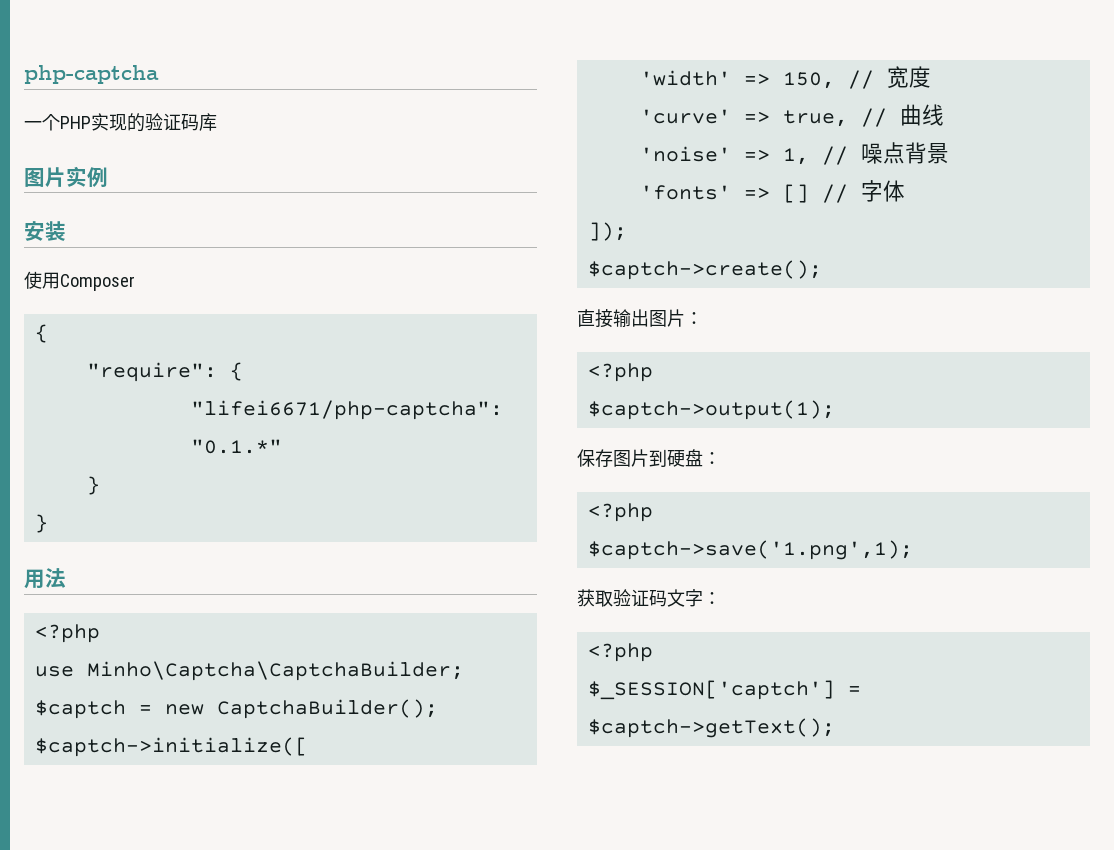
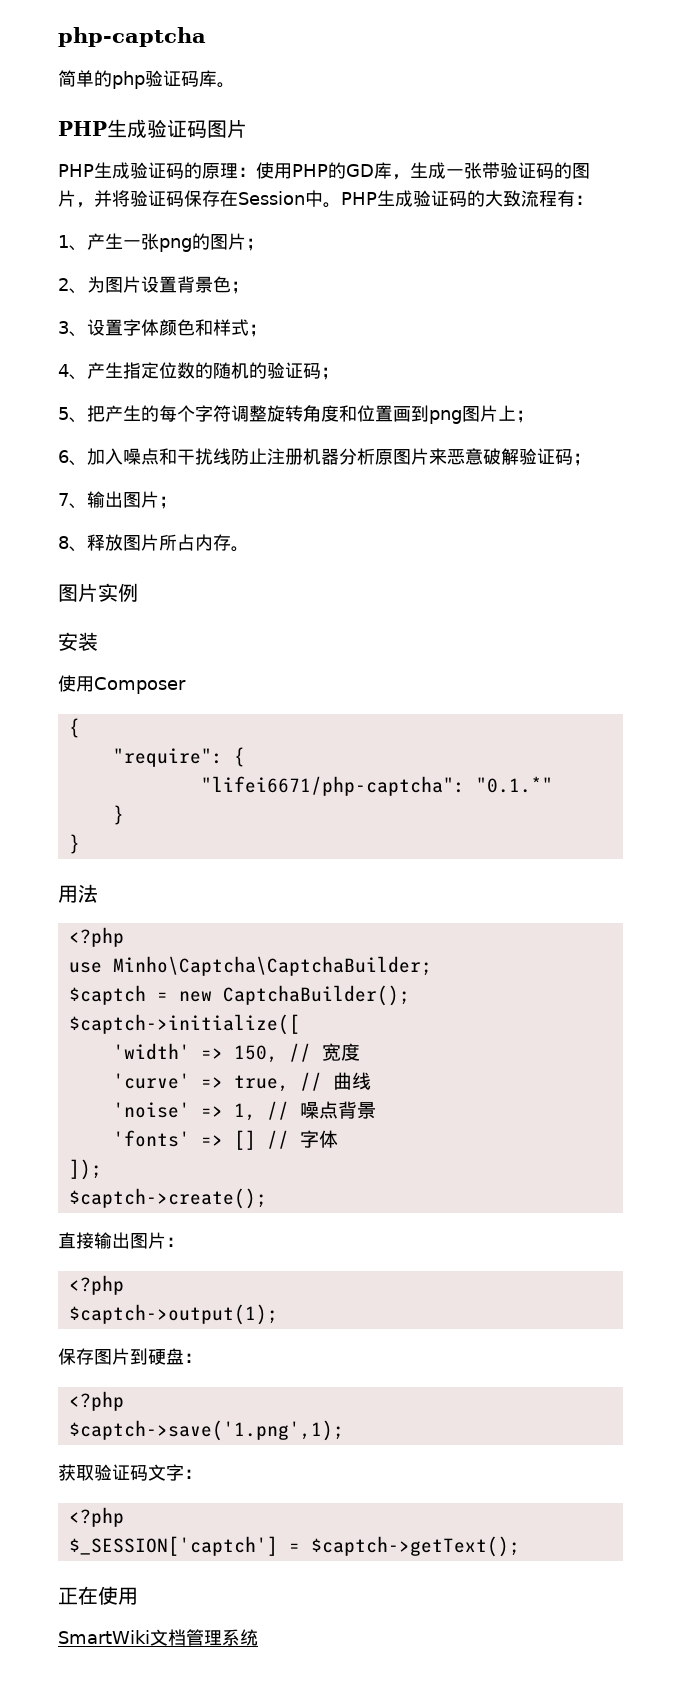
[24,113,217,132] 一个PHP实现的验证码库 -> [58,70,235,89] [58,119,247,138] [58,162,590,180] [58,190,593,208] [58,233,264,252] [58,276,249,294] [58,319,267,337] [58,362,339,380] [58,405,534,424] [58,448,591,466] [58,491,177,509] [58,534,249,552] 简单的php验证码库。 // PHP生成验证码图片 // PHP生成验证码的原理：使用PHP的GD库，生成一张带验证码的图片，并将验证码保存在Session中。PHP生成验证码的大致流程有： // 1、产生一张png的图片； // 2、为图片设置背景色； // 3、设置字体颜色和样式； // 4、产生指定位数的随机的验证码； // 5、把产生的每个字符调整旋转角度和位置画到png图片上； // 6、加入噪点和干扰线防止注册机器分析原图片来恶意破解验证码； // 7、输出图片； // 8、释放图片所占内存。
(835, 728) none -> [58,1586,138,1605] [58,1629,258,1646] // 正在使用 // SmartWiki文档管理系统

